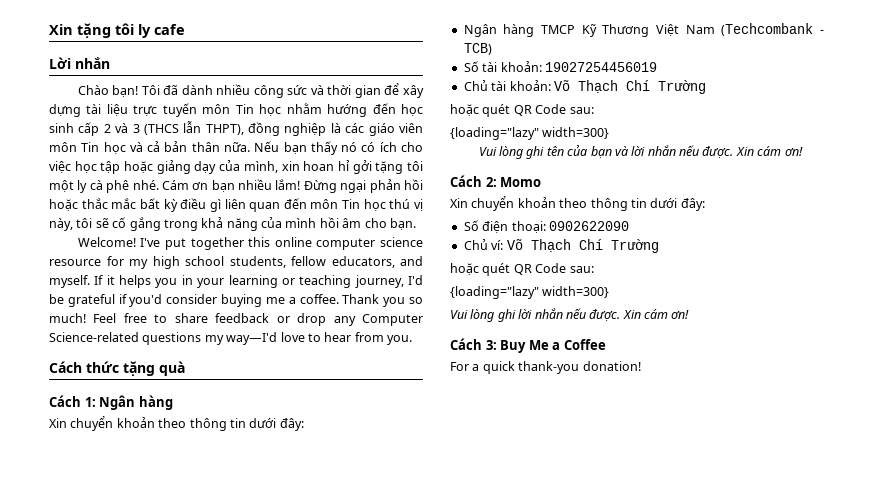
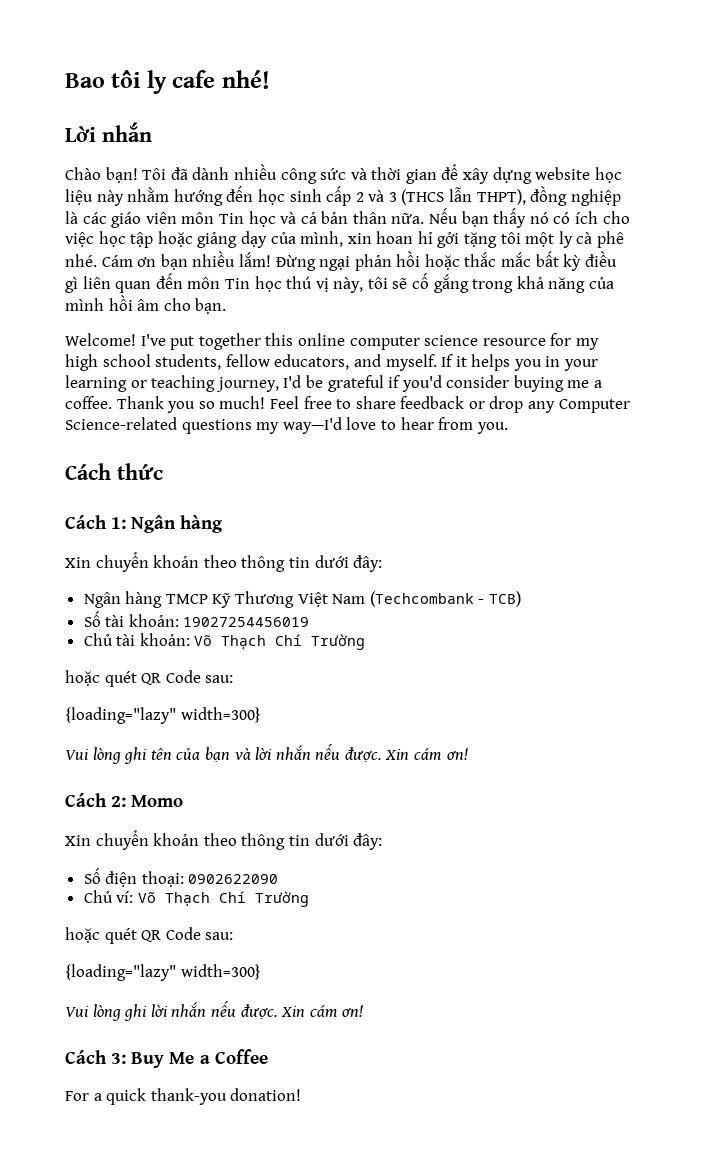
[49,23,111,38] Xin tặng -> [65,73,105,88] Bao
(185, 29) none -> [221,70,270,89] nhé!
[86,103,282,117] tài liệu trực tuyến môn Tin học -> [535,167,622,183] [65,189,124,206] website học liệu này
[123,361,185,376] tặng quà -> (163, 471) none

